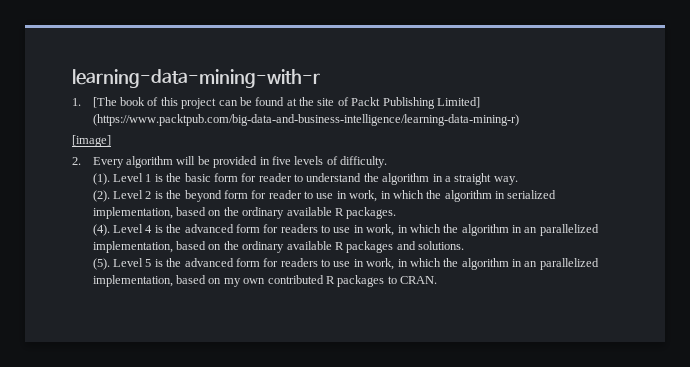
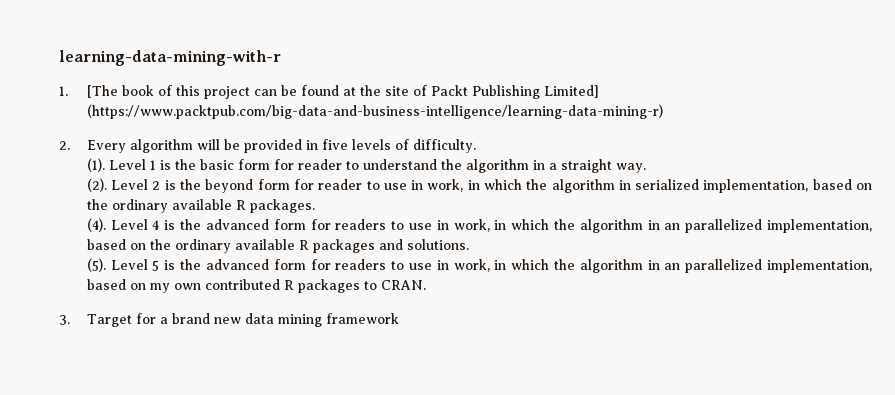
[72,135,111,147] // [image] -> (663, 111) none
(438, 280) none -> [59,313,399,327] // 3. Target for a brand new data mining framework

